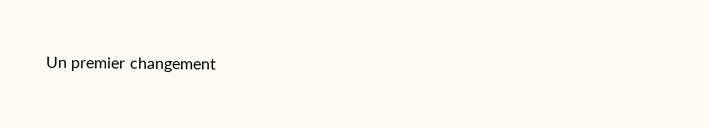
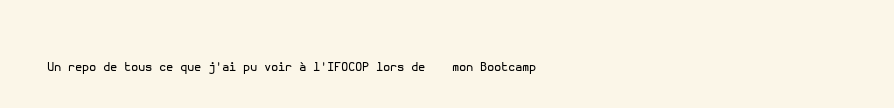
[70,57,217,73] premier changement -> [68,62,536,74] repo de tous ce que j'ai pu voir à l'IFOCOP lors de mon Bootcamp

